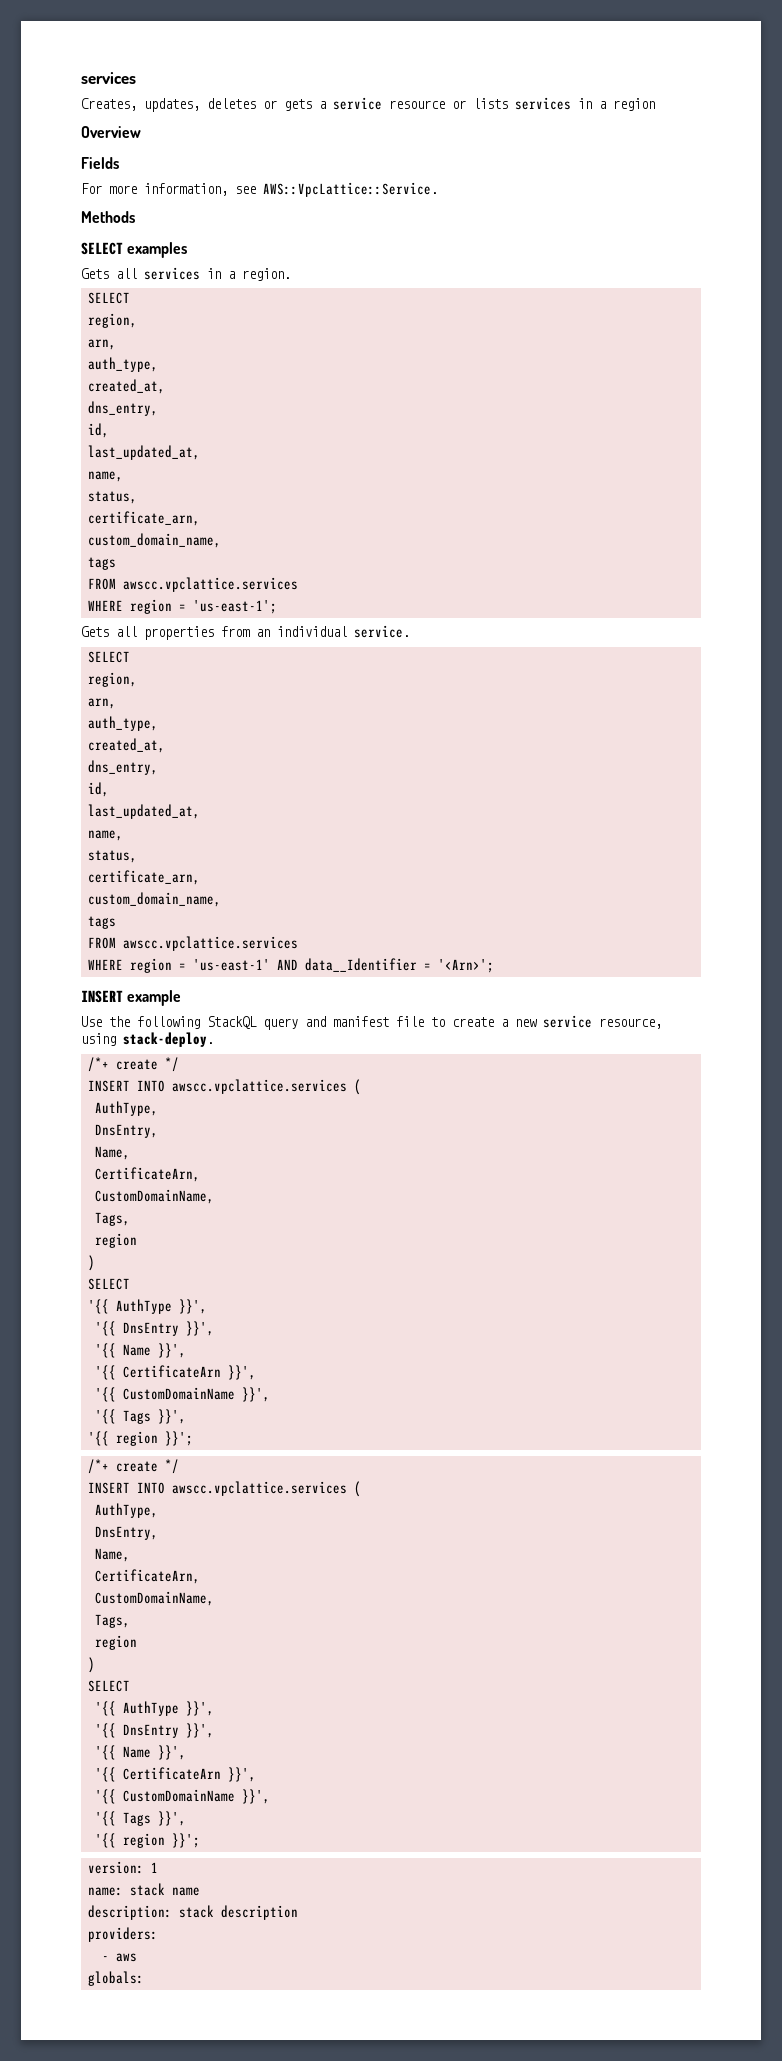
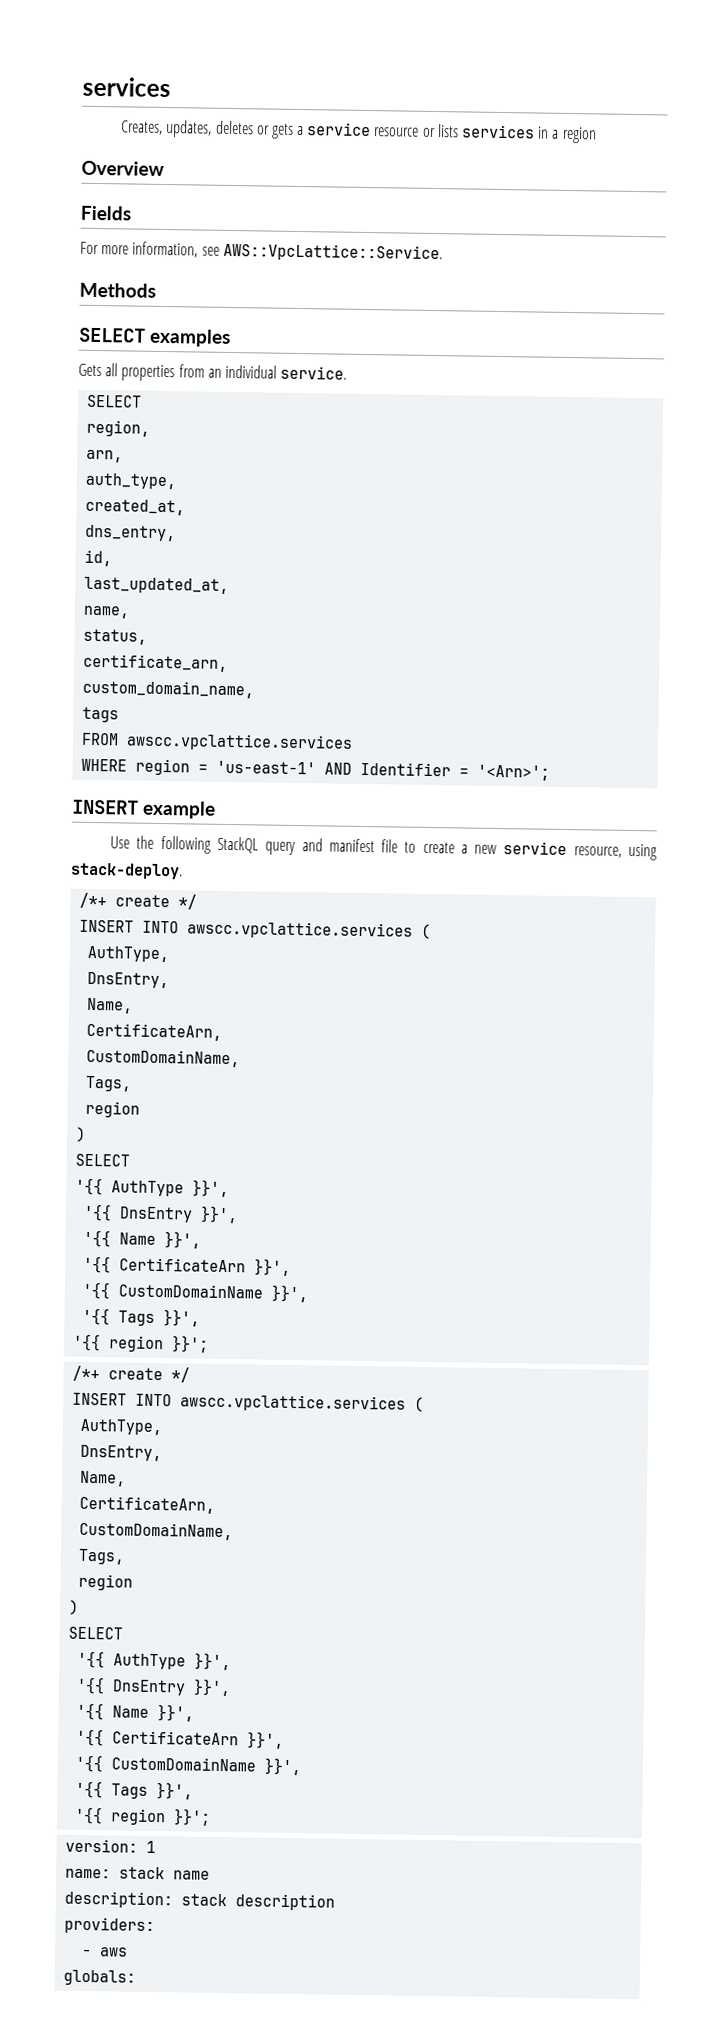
[81,267,291,281] [87,292,130,304] [87,313,137,328] [87,339,116,350] [87,357,158,372] [87,379,165,394] [87,401,158,416] [87,423,109,438] [87,445,200,460] [87,471,123,482] [87,491,137,504] [87,511,200,526] [87,533,221,548] [87,557,116,570] [87,577,298,592] [87,599,277,614] // Gets all services in a region. // SELECT // region, // arn, // auth_type, // created_at, // dns_entry, // id, // last_updated_at, // name, // status, // certificate_arn, // custom_domain_name, // tags // FROM awscc.vpclattice.services // WHERE region = 'us-east-1'; -> (232, 337) none
[304,958,417,972] data__Identifier -> [360,761,452,777] Identifier

